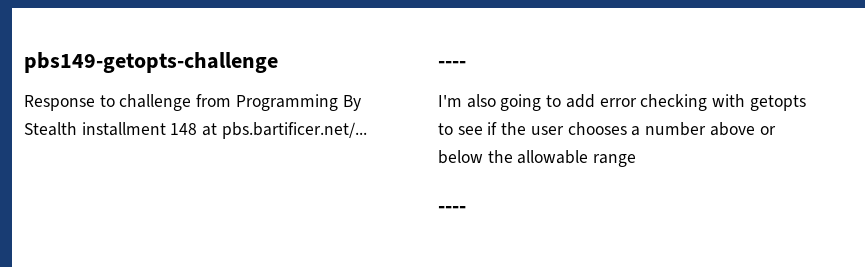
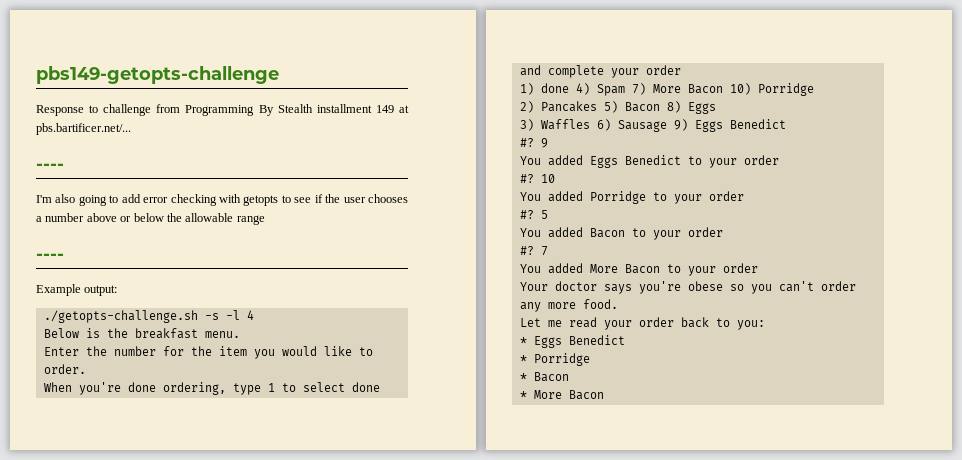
[170,123,198,135] 148 -> [375,105,394,113] 149
(466, 209) none -> [36,284,118,296] [43,310,254,323] [43,328,240,339] [43,346,373,359] [43,364,86,374] [43,382,380,395] [519,65,681,78] [519,83,814,96] [519,101,716,114] [519,119,786,132] [519,138,548,148] [519,155,779,168] [519,174,555,183] [519,191,744,204] [519,210,548,219] [519,227,723,240] [519,246,548,256] [519,263,758,276] [519,281,856,294] [519,299,618,312] [519,317,765,330] [519,335,625,348] [519,353,590,366] [519,372,569,382] [519,390,604,400] // Example output: // ./getopts-challenge.sh -s -l 4 // Below is the breakfast menu. // Enter the number for the item you would like to order. // When you're done ordering, type 1 to select done and complete your order // 1) done 4) Spam 7) More Bacon 10) Porridge // 2) Pancakes 5) Bacon 8) Eggs // 3) Waffles 6) Sausage 9) Eggs Benedict // #? 9 // You added Eggs Benedict to your order // #? 10 // You added Porridge to your order // #? 5 // You added Bacon to your order // #? 7 // You added More Bacon to your order // Your doctor says you're obese so you can't order any more food. // Let me read your order back to you: // * Eggs Benedict // * Porridge // * Bacon // * More Bacon

